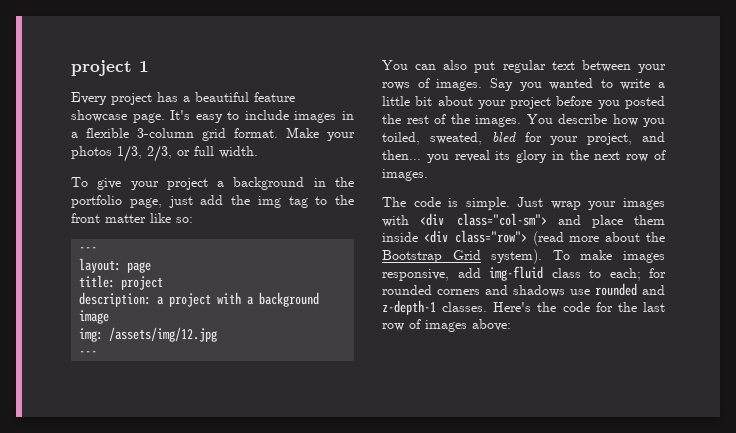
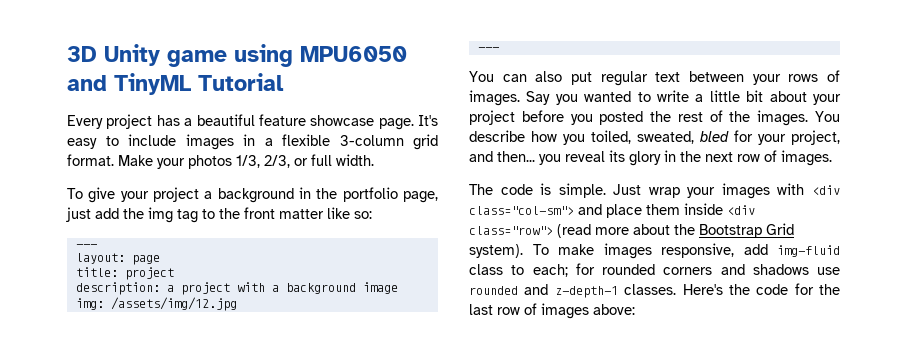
[71,60,149,76] project 1 -> [67,44,407,67] [67,73,284,95] 3D Unity game using MPU6050 and TinyML Tutorial

